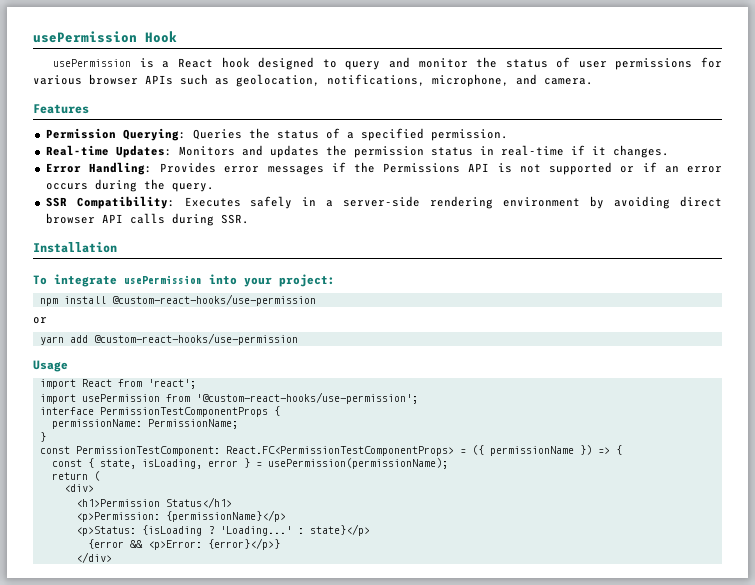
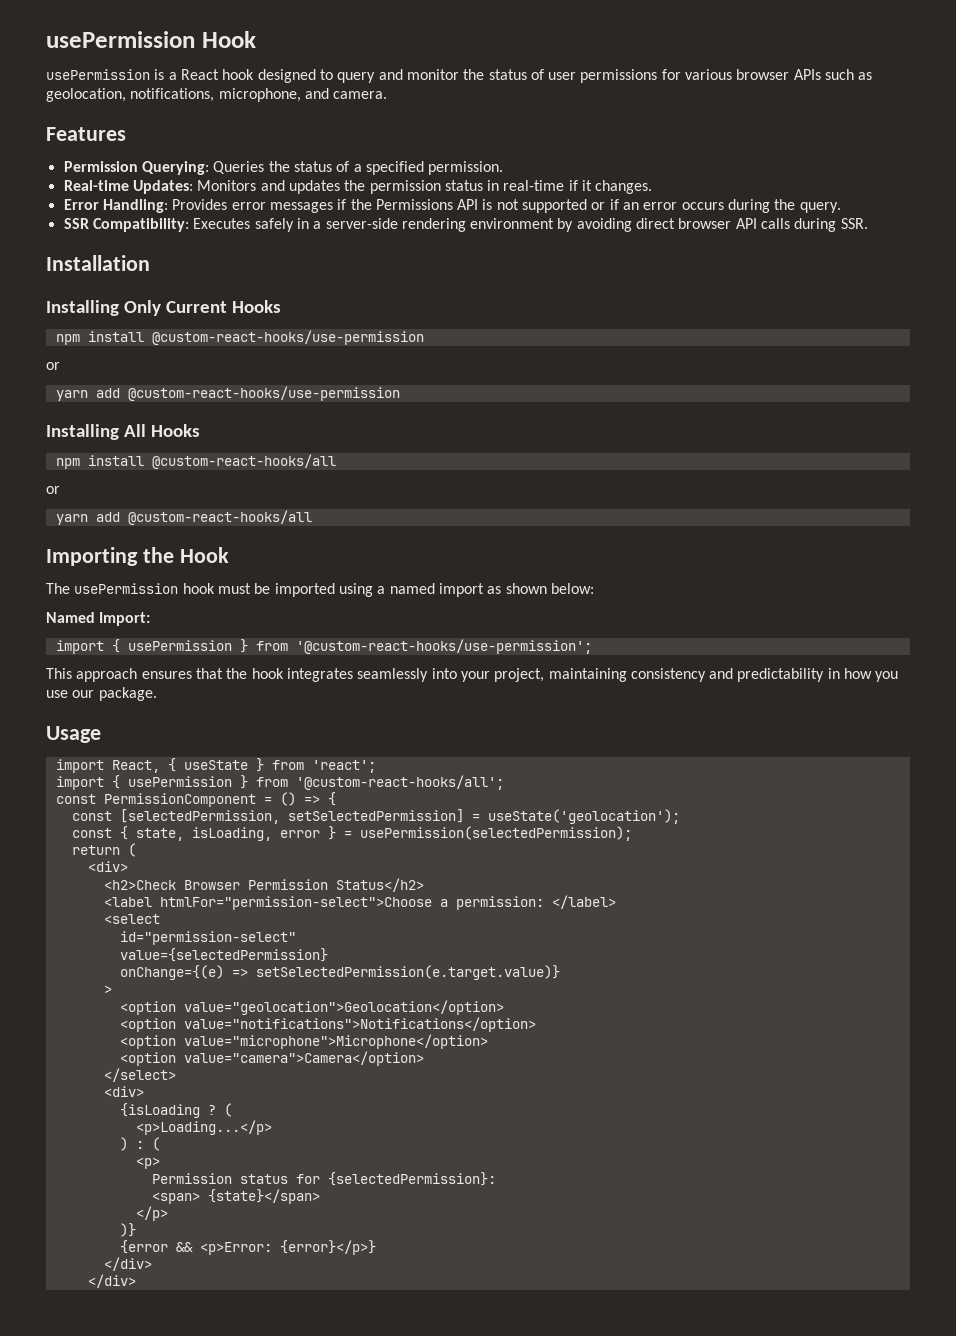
[33,274,335,287] To integrate usePermission into your project: -> [46,300,281,316] Installing Only Current Hooks
[33,360,68,372] [39,379,196,389] [39,392,418,404] [39,406,280,417] [51,419,238,429] [39,432,46,442] [39,445,622,456] Usage // import React from 'react'; // import usePermission from '@custom-react-hooks/use-permission'; // interface PermissionTestComponentProps { // permissionName: PermissionName; // } // const PermissionTestComponent: React.FC<PermissionTestComponentProps> = ({ permissionName }) => { -> [46,424,200,440] [55,454,336,469] [46,486,60,494] [55,510,312,525] [46,547,229,566] [46,583,594,597] [46,612,151,626] [55,639,592,654] [46,668,899,682] [46,687,157,701] [46,726,101,743] [55,758,376,773] [55,775,504,790] [55,792,336,807] [71,809,680,824] Installing All Hooks // npm install @custom-react-hooks/all // or // yarn add @custom-react-hooks/all // Importing the Hook // The usePermission hook must be imported using a named import as shown below: // Named Import: // import { usePermission } from '@custom-react-hooks/use-permission'; // This approach ensures that the hook integrates seamlessly into your project, maintaining consistency and predictability in how you use our package. // Usage // import React, { useState } from 'react'; // import { usePermission } from '@custom-react-hooks/all'; // const PermissionComponent = () => { // const [selectedPermission, setSelectedPermission] = useState('geolocation');
[267,458,448,469] usePermission(permissionName); -> [359,826,632,841] usePermission(selectedPermission);
[75,497,232,508] [75,510,286,522] [75,524,370,536] <h1>Permission Status</h1> // <p>Permission: {permissionName}</p> // <p>Status: {isLoading ? 'Loading...' : state}</p> -> [103,878,424,892] [103,895,616,910] [103,914,160,924] [119,931,296,945] [119,948,328,962] [119,965,560,980] [103,985,112,994] [119,1000,504,1015] [119,1017,536,1032] [119,1034,488,1049] [119,1051,424,1066] [103,1068,176,1082] [103,1086,144,1097] [119,1103,232,1118] [135,1120,272,1135] [119,1137,160,1151] [135,1157,160,1169] [151,1172,496,1186] [151,1189,320,1204] [135,1206,168,1221] [119,1223,136,1237] <h2>Check Browser Permission Status</h2> // <label htmlFor="permission-select">Choose a permission: </label> // <select // id="permission-select" // value={selectedPermission} // onChange={(e) => setSelectedPermission(e.target.value)} // > // <option value="geolocation">Geolocation</option> // <option value="notifications">Notifications</option> // <option value="microphone">Microphone</option> // <option value="camera">Camera</option> // </select> // <div> // {isLoading ? ( // <p>Loading...</p> // ) : ( // <p> // Permission status for {selectedPermission}: // <span> {state}</span> // </p> // )}
(112, 557) none -> [87,1274,136,1288] // </div>

